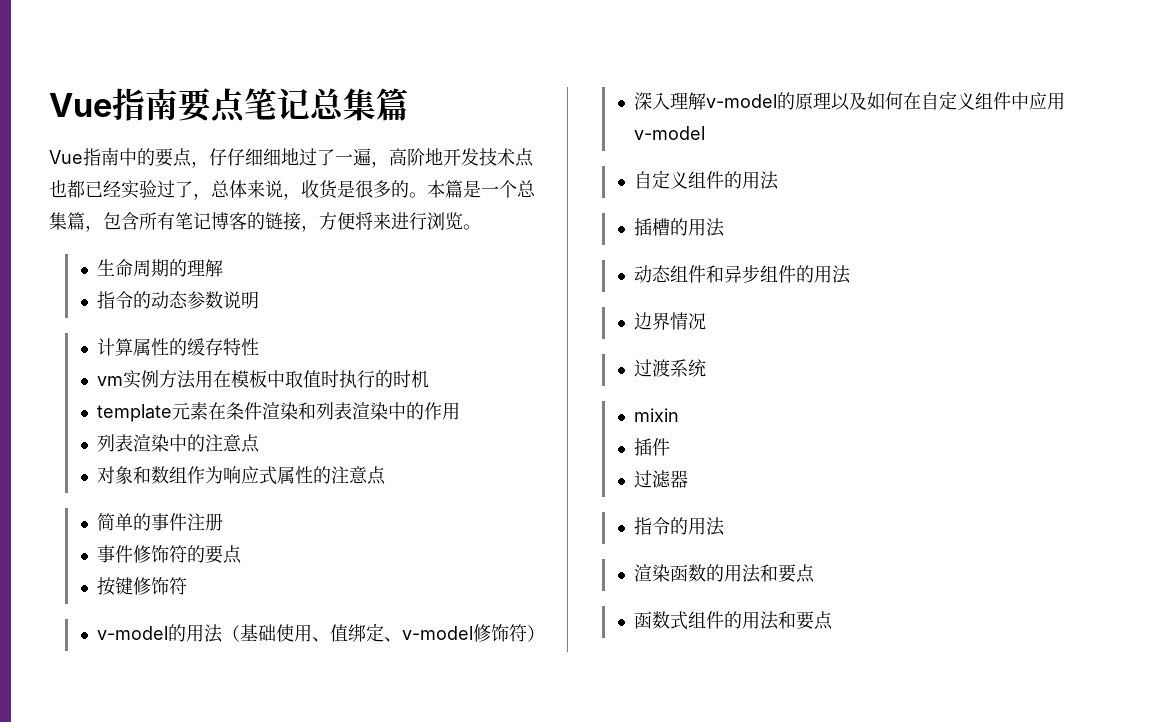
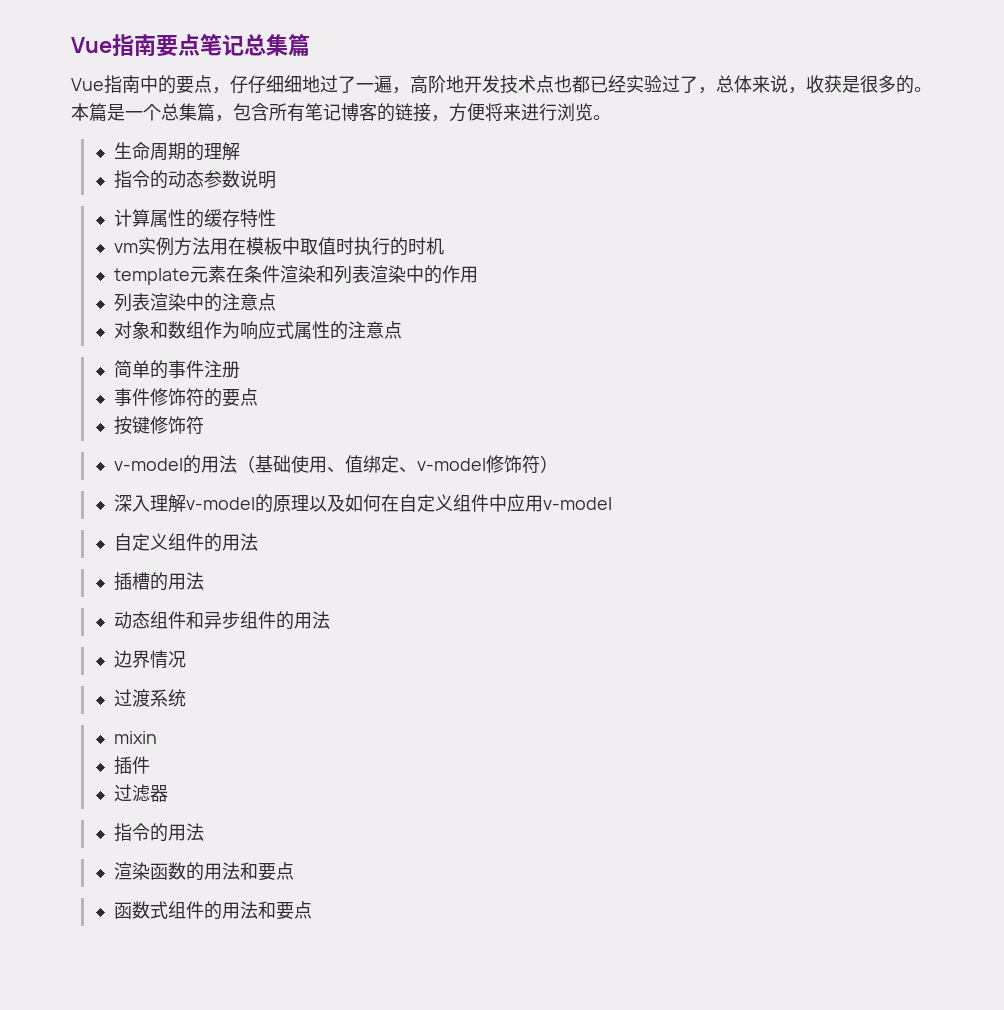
[319,180,338,199] 货 -> [824,75,842,93] 获

